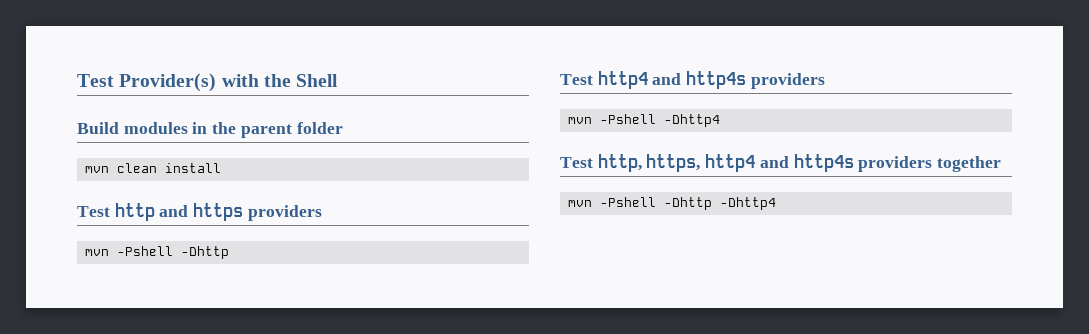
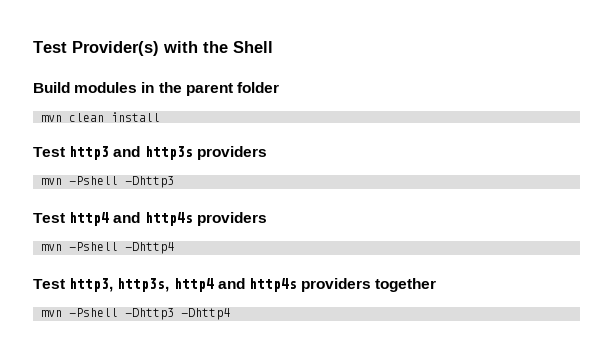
[114,203,322,221] [85,246,230,259] http and https providers // mvn -Pshell -Dhttp -> [69,146,267,160] [41,176,175,188] http3 and http3s providers // mvn -Pshell -Dhttp3
[597,154,701,172] http, https, -> [69,278,170,292] http3, http3s,
[664,197,713,210] -Dhttp -> [125,308,175,320] -Dhttp3

